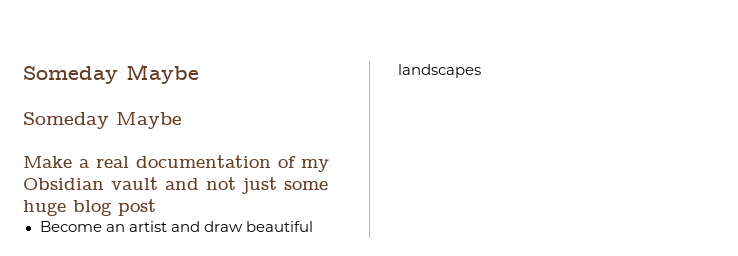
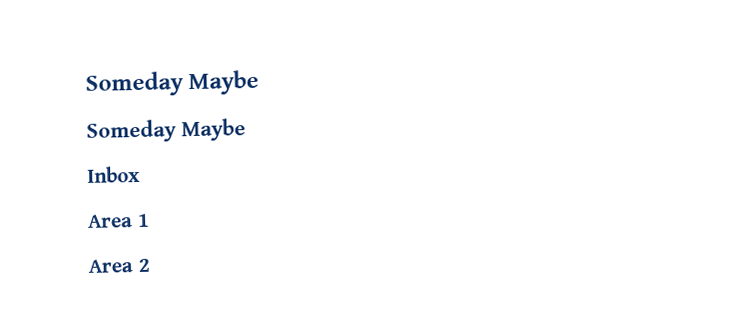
[23,155,329,172] [23,177,328,194] [23,199,156,216] [39,221,313,232] [397,64,481,78] Make a real documentation of my Obsidian vault and not just some huge blog post // Become an artist and draw beautiful landscapes -> [87,165,140,183] [87,213,150,228] [88,258,150,273] Inbox // Area 1 // Area 2

